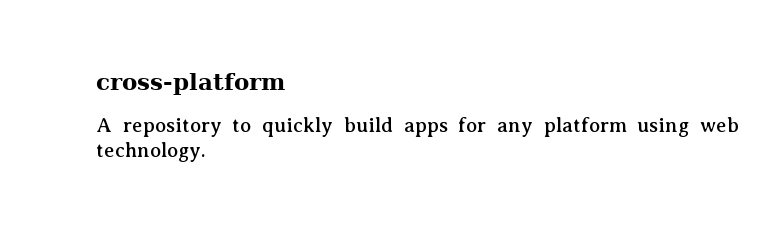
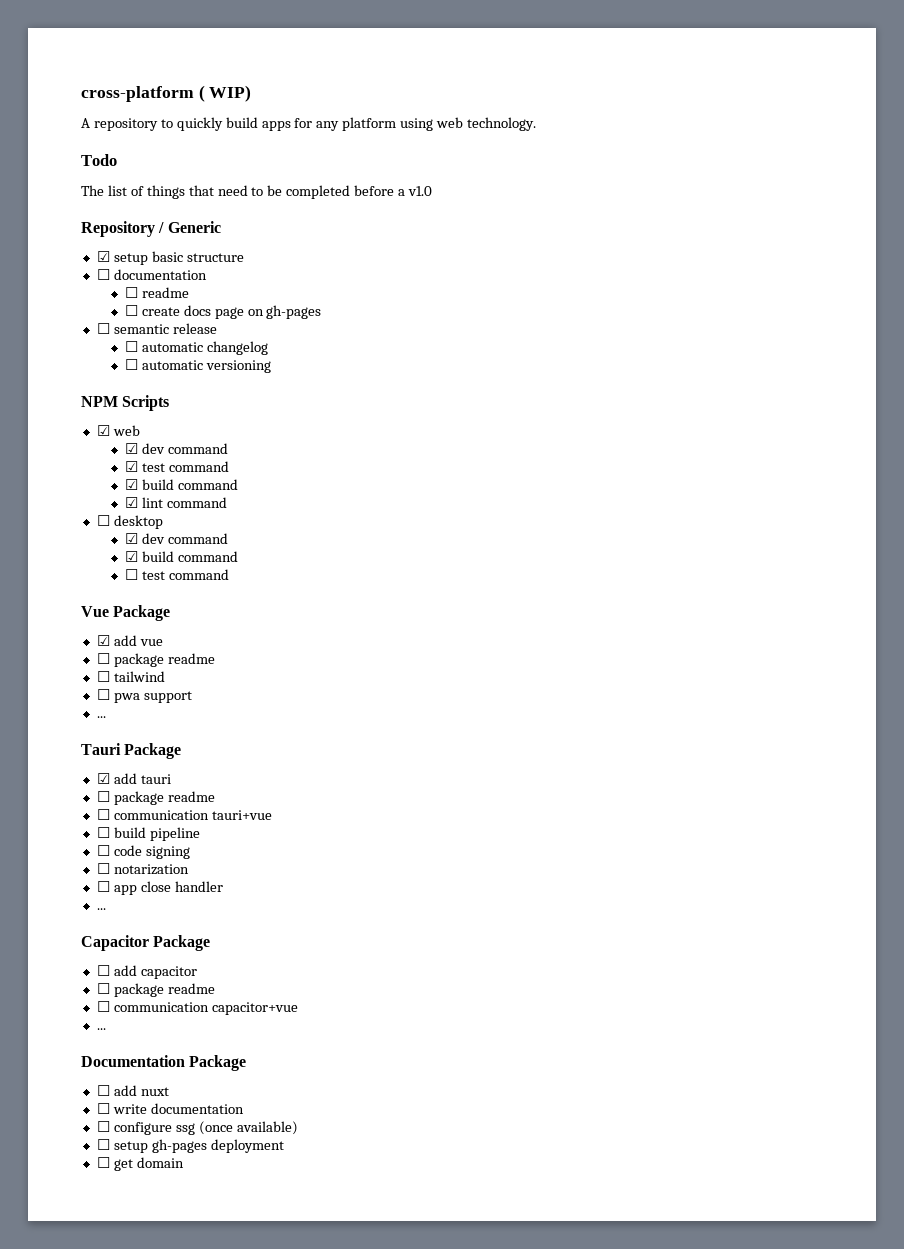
(285, 84) none -> [198,85,252,102] ( WIP)
(205, 152) none -> [81,154,117,166] [81,185,433,199] [81,221,221,237] [96,251,244,265] [96,269,207,280] [124,287,189,298] [124,305,322,319] [96,323,217,334] [124,341,268,355] [124,359,271,373] [81,395,170,411] [96,425,140,436] [124,443,228,454] [124,461,229,472] [124,479,238,490] [124,497,227,508] [96,515,163,529] [124,533,228,544] [124,551,238,562] [124,569,229,580] [81,605,171,621] [96,635,163,646] [96,653,215,667] [96,671,165,682] [96,689,192,703] [96,716,106,718] [81,743,182,759] [96,773,171,784] [96,791,215,805] [96,809,272,820] [96,827,200,841] [96,845,190,859] [96,863,189,875] [96,881,223,895] [96,908,106,910] [81,935,211,951] [96,965,197,979] [96,983,215,997] [96,1001,298,1015] [96,1028,106,1030] [81,1055,247,1071] [96,1085,169,1096] [96,1103,244,1114] [96,1121,298,1135] [96,1139,284,1153] [96,1157,184,1171] // Todo // The list of things that need to be completed before a v1.0 // Repository / Generic // ☑ setup basic structure // ☐ documentation // ☐ readme // ☐ create docs page on gh-pages // ☐ semantic release // ☐ automatic changelog // ☐ automatic versioning // NPM Scripts // ☑ web // ☑ dev command // ☑ test command // ☑ build command // ☑ lint command // ☐ desktop // ☑ dev command // ☑ build command // ☐ test command // Vue Package // ☑ add vue // ☐ package readme // ☐ tailwind // ☐ pwa support // ... // Tauri Package // ☑ add tauri // ☐ package readme // ☐ communication tauri+vue // ☐ build pipeline // ☐ code signing // ☐ notarization // ☐ app close handler // ... // Capacitor Package // ☐ add capacitor // ☐ package readme // ☐ communication capacitor+vue // ... // Documentation Package // ☐ add nuxt // ☐ write documentation // ☐ configure ssg (once available) // ☐ setup gh-pages deployment // ☐ get domain

